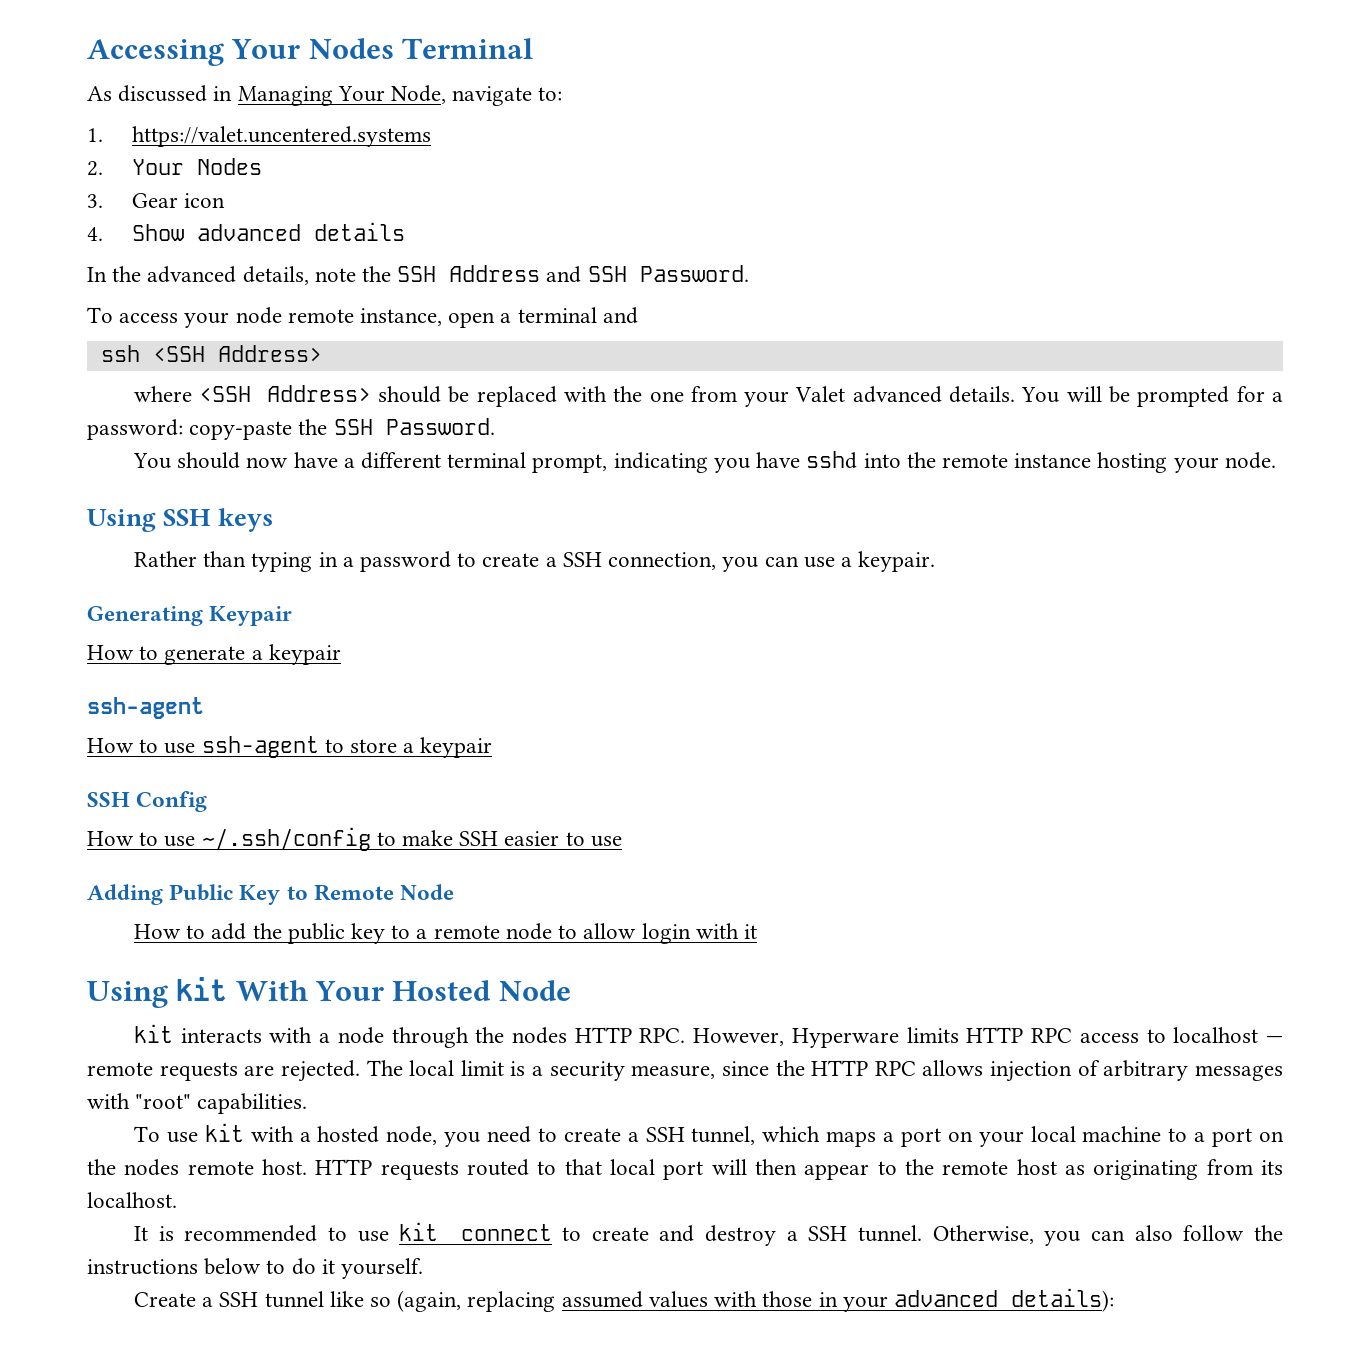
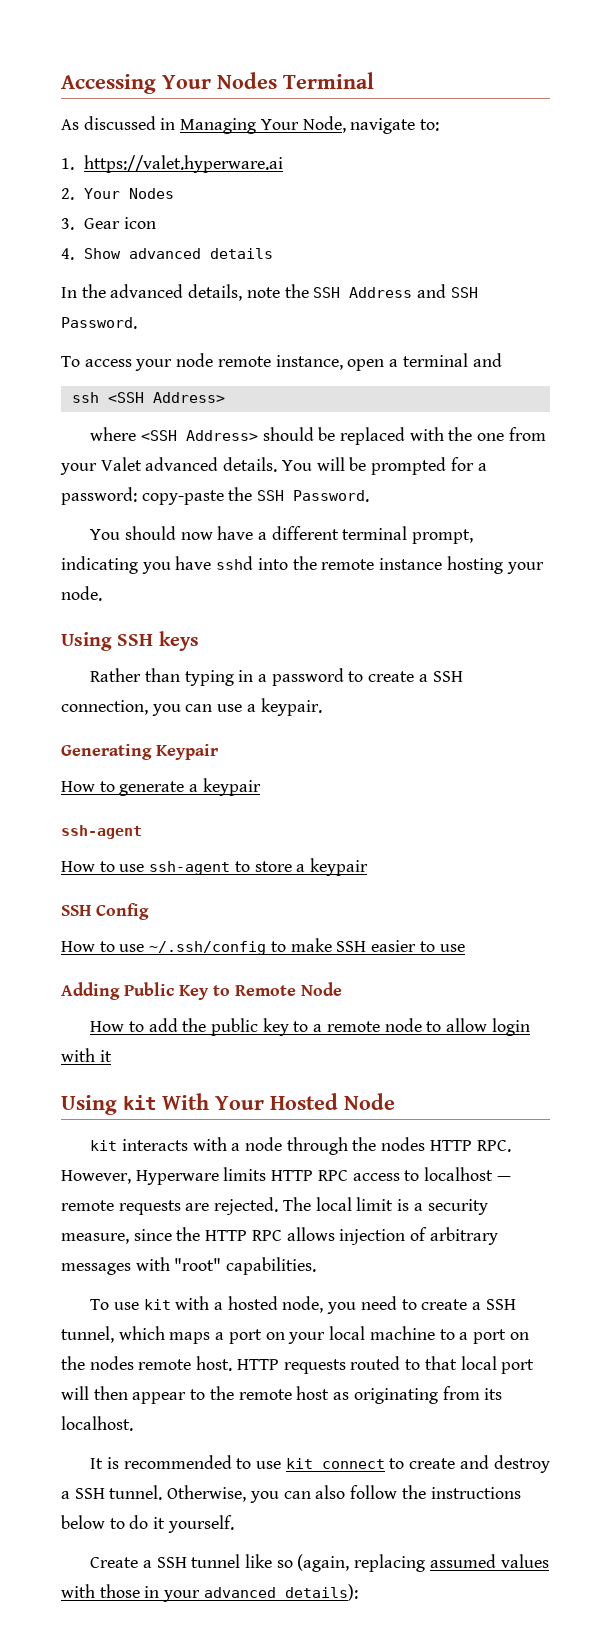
[132,126,432,147] https://valet.uncentered.systems -> [83,155,283,173] https://valet.hyperware.ai

